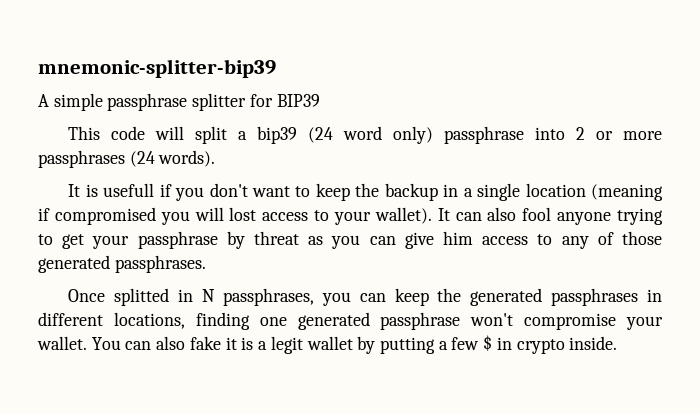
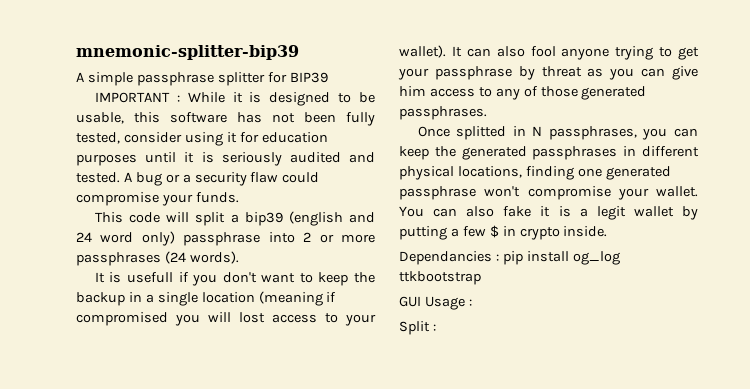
(320, 100) none -> [94,92,375,106] [76,112,375,126] [76,132,328,146] [76,152,375,166] [76,172,320,186] [76,192,239,206] // IMPORTANT : While it is designed to be usable, this software has not been fully tested, consider using it for education purposes until it is seriously audited and tested. A bug or a security flaw could compromise your funds.
[308,127,334,143] (24 -> [288,211,375,226] [76,232,92,242] (english and 24
(103, 319) none -> [399,166,454,180] physical
(618, 343) none -> [399,251,620,265] [399,271,481,285] [399,296,472,310] [399,321,436,335] // Dependancies : pip install og_log ttkbootstrap // GUI Usage : // Split :

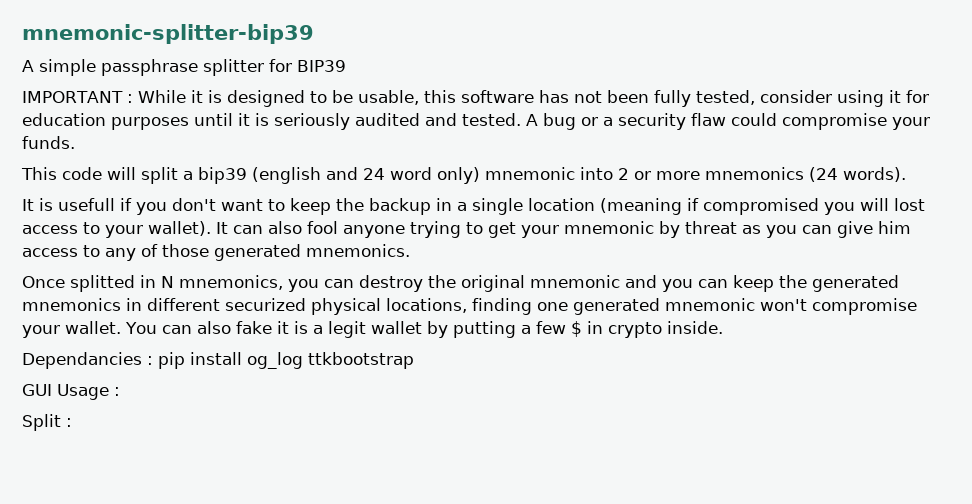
[183,232,261,246] passphrase -> [485,167,575,180] mnemonic
[76,252,161,266] passphrases -> [705,167,804,180] mnemonics
[434,66,512,80] passphrase -> [564,221,654,234] mnemonic
[399,106,487,120] passphrases. -> [306,244,410,257] mnemonics.
[548,126,637,140] passphrases, -> [179,275,657,292] mnemonics, you can destroy the original mnemonic and
[532,146,618,160] passphrases -> [22,298,121,311] mnemonics
(699, 151) none -> [225,298,306,311] securized
[399,186,476,200] passphrase -> [665,298,755,311] mnemonic

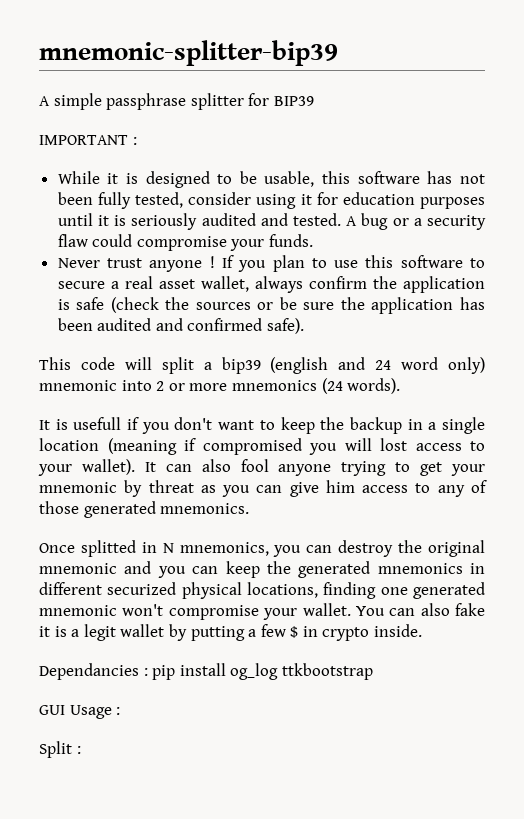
(133, 98) none -> (137, 141) //
(75, 142) none -> [57,255,486,272] [57,276,486,293] [57,297,485,314] [57,318,305,334] // Never trust anyone ! If you plan to use this software to secure a real asset wallet, always confirm the application is safe (check the sources or be sure the application has been audited and confirmed safe).

